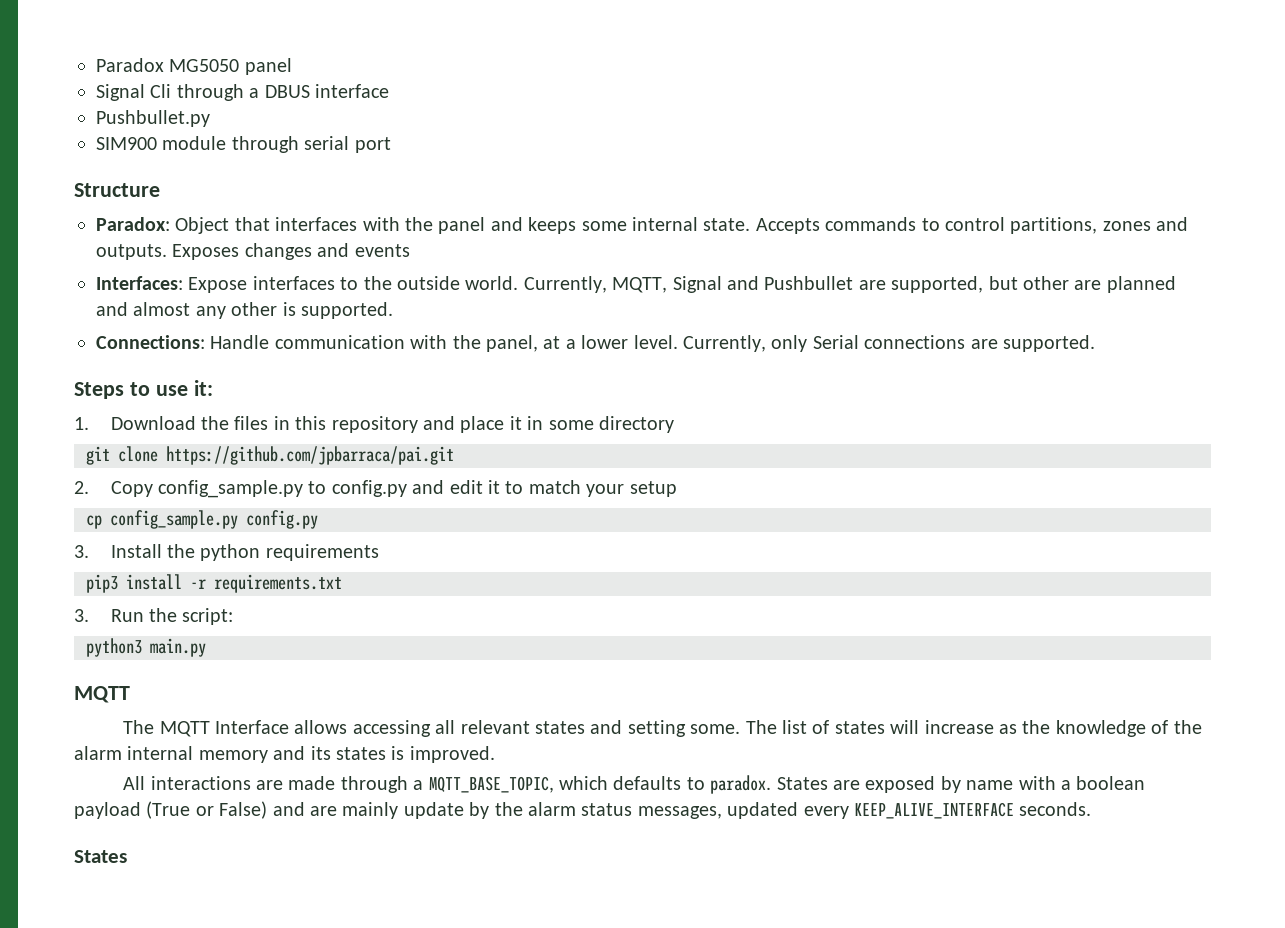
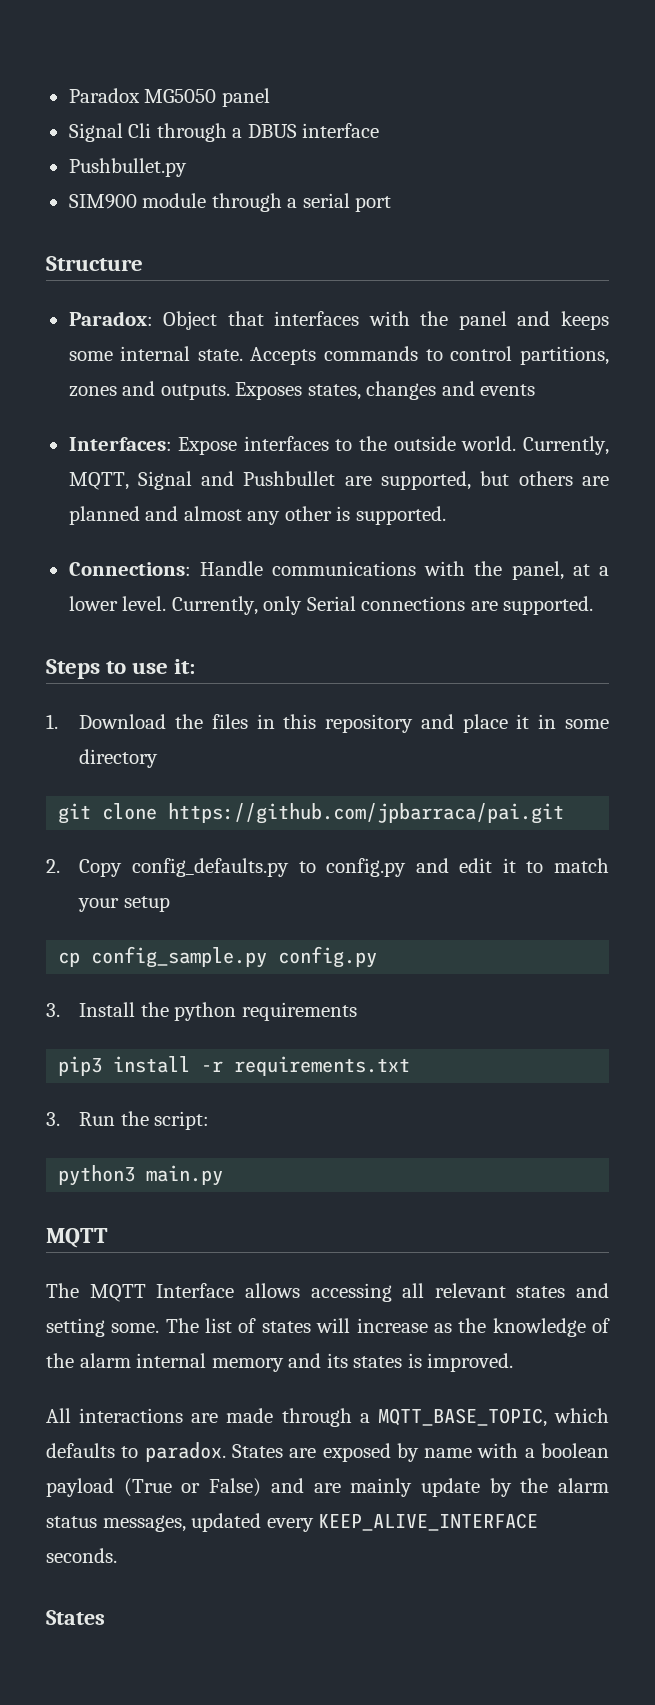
(299, 144) none -> [287,198,298,208] a
(240, 252) none -> [307,384,361,400] states,
[1022,276,1069,290] other -> [518,471,573,486] others
[274,335,405,349] communication -> [271,561,416,576] communications
[157,480,303,498] config_sample.py -> [131,858,289,877] config_defaults.py

